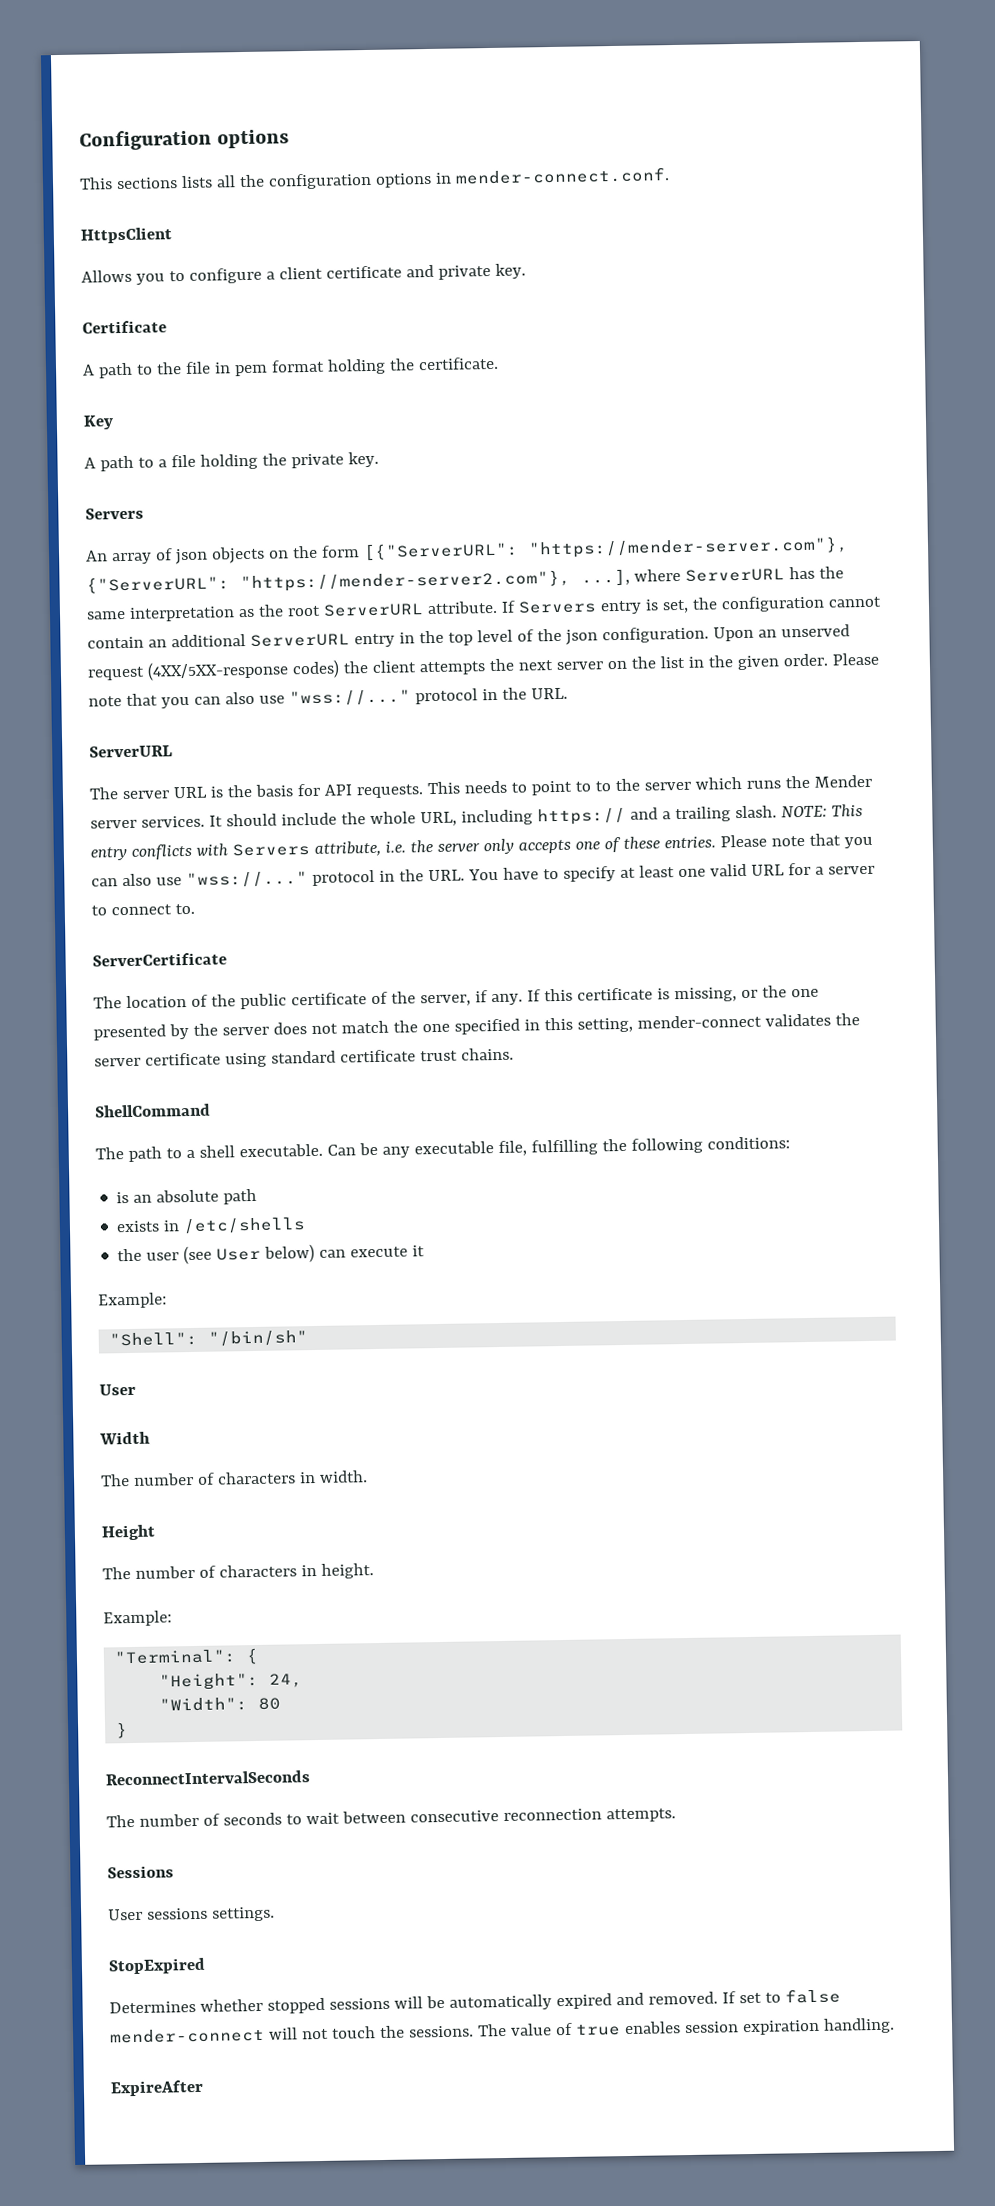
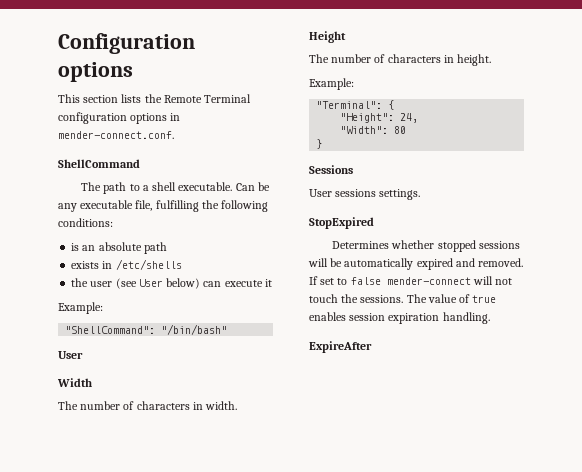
[115,174,265,190] sections lists all the -> [83,94,252,103] section lists the Remote Terminal
[80,227,172,244] [81,263,526,285] [82,320,167,334] [82,356,499,379] [83,415,114,430] [84,451,379,472] [85,507,144,520] [85,536,849,565] [86,566,844,594] [86,595,881,622] [87,624,850,649] [87,652,879,681] [88,687,568,709] [89,745,173,758] [89,774,872,800] [90,804,863,829] [90,833,873,861] [91,862,875,889] [91,903,195,916] [92,952,227,967] [93,985,819,1010] [93,1013,860,1041] [94,1047,514,1068] // HttpsClient // Allows you to configure a client certificate and private key. // Certificate // A path to the file in pem format holding the certificate. // Key // A path to a file holding the private key. // Servers // An array of json objects on the form [{"ServerURL": "https://mender-server.com"}, {"ServerURL": "https://mender-server2.com"}, ...], where ServerURL has the same interpretation as the root ServerURL attribute. If Servers entry is set, the configuration cannot contain an additional ServerURL entry in the top level of the json configuration. Upon an unserved request (4XX/5XX-response codes) the client attempts the next server on the list in the given order. Please note that you can also use "wss://..." protocol in the URL. // ServerURL // The server URL is the basis for API requests. This needs to point to to the server which runs the Mender server services. It should include the whole URL, including https:// and a trailing slash. NOTE: This entry conflicts with Servers attribute, i.e. the server only accepts one of these entries. Please note that you can also use "wss://..." protocol in the URL. You have to specify at least one valid URL for a server to connect to. // ServerCertificate // The location of the public certificate of the server, if any. If this certificate is missing, or the one presented by the server does not match the one specified in this setting, mender-connect validates the server certificate using standard certificate trust chains. -> (174, 135) none
[109,1330,309,1347] "Shell": "/bin/sh" -> [65,324,228,335] "ShellCommand": "/bin/bash"
[105,1770,310,1786] [106,1808,676,1828] // ReconnectIntervalSeconds // The number of seconds to wait between consecutive reconnection attempts. -> (323, 144) none

